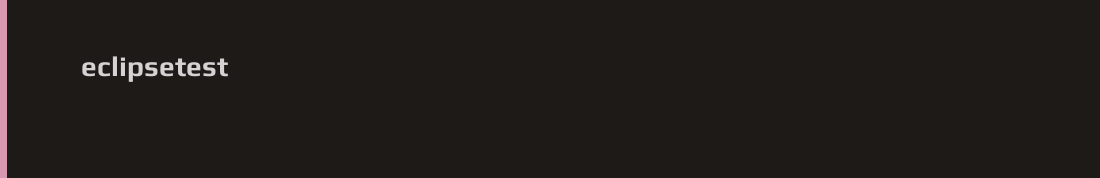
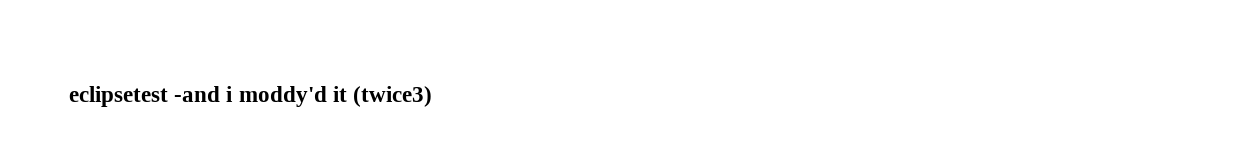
(228, 69) none -> [174,86,433,107] -and i moddy'd it (twice3)

